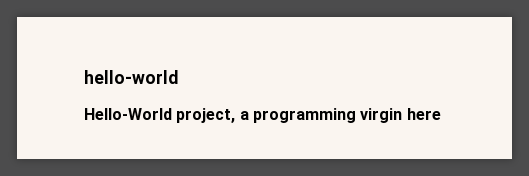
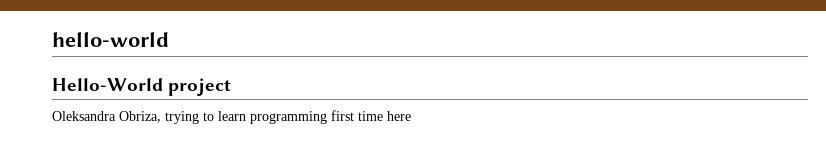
[176,108,403,123] project, a programming virgin -> [168,78,232,96] [52,110,383,124] project // Oleksandra Obriza, trying to learn programming first time

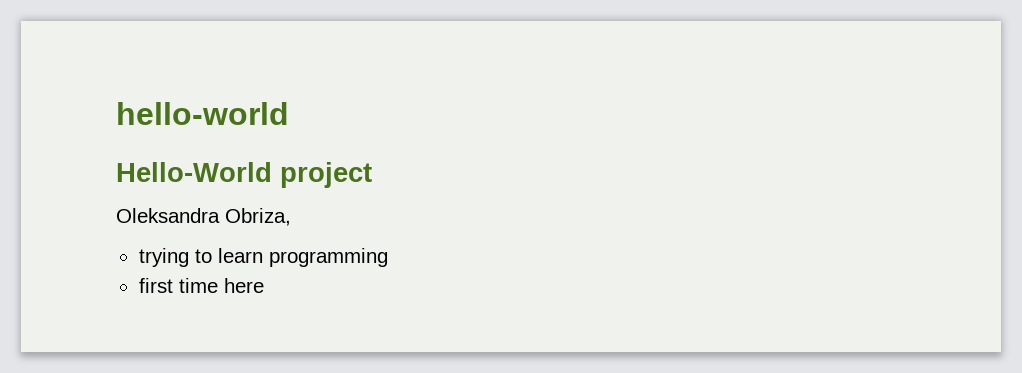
(161, 117) none -> (291, 217) //
(327, 117) none -> (388, 257) //

